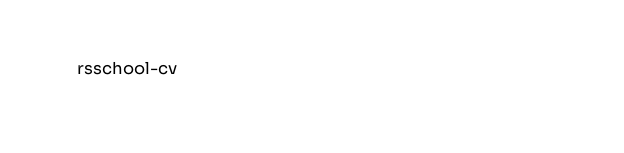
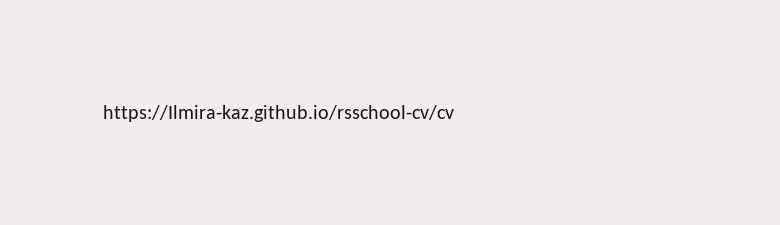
[77,61,177,75] rsschool-cv -> [103,105,454,122] https://Ilmira-kaz.github.io/rsschool-cv/cv

